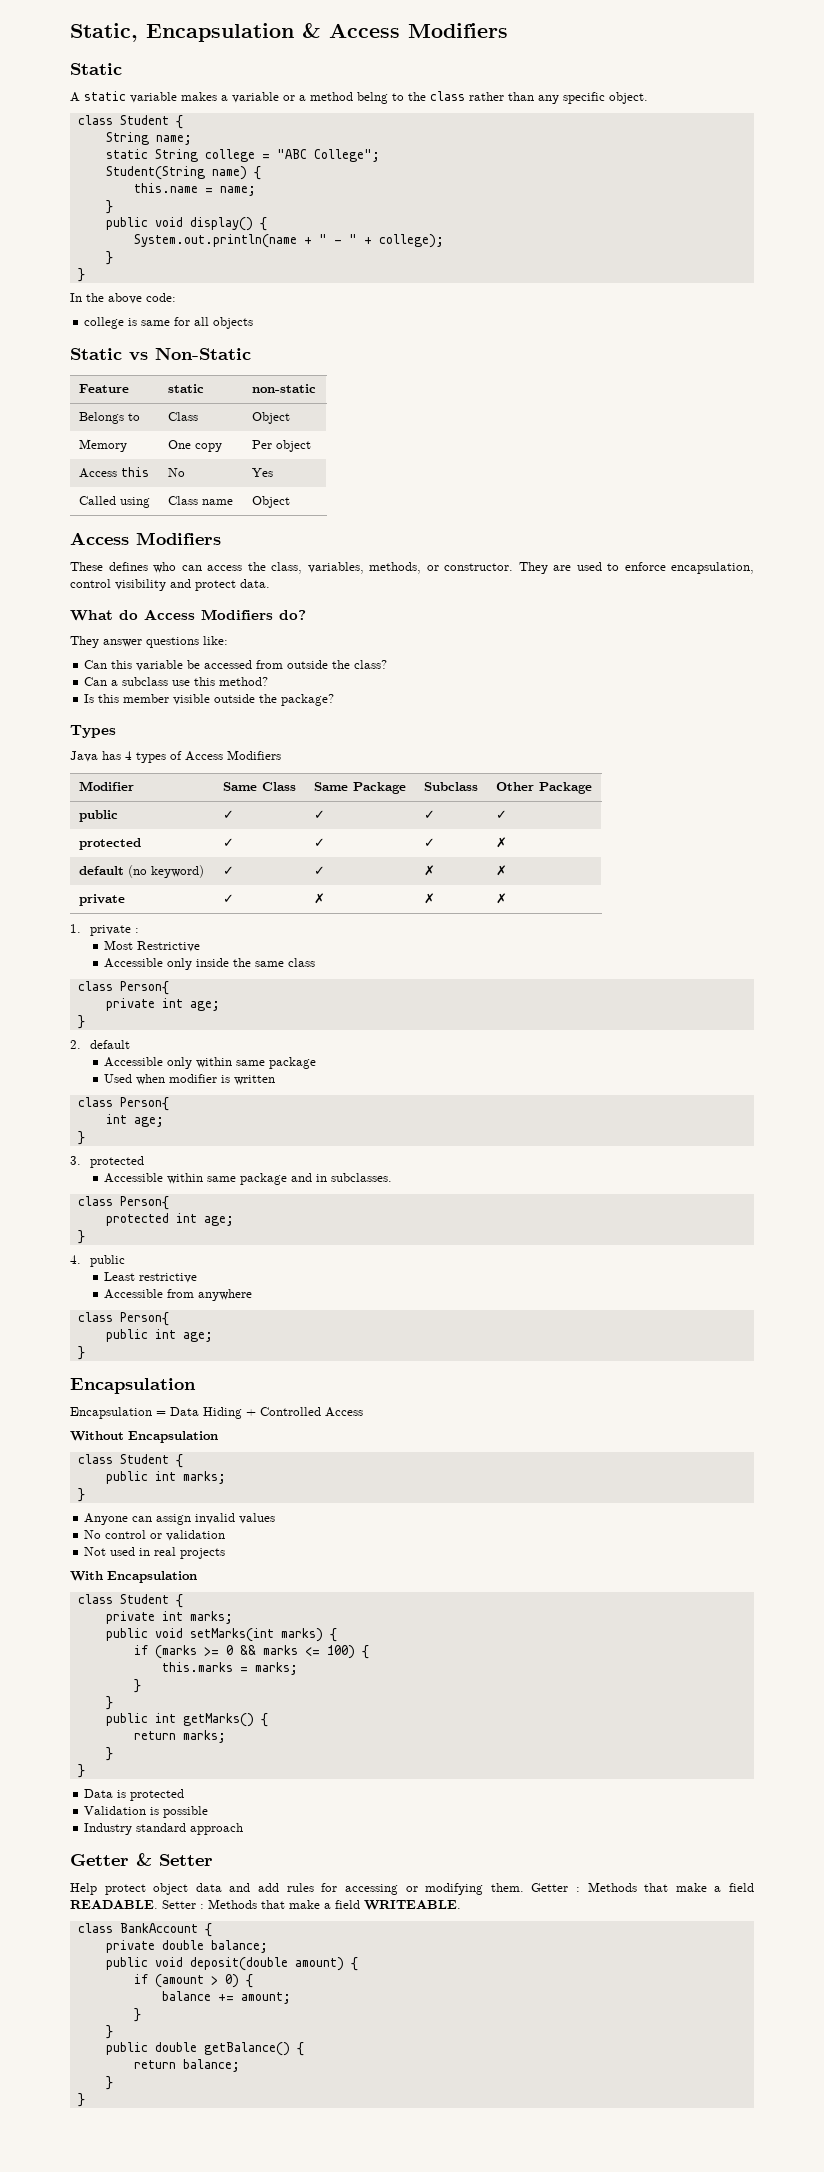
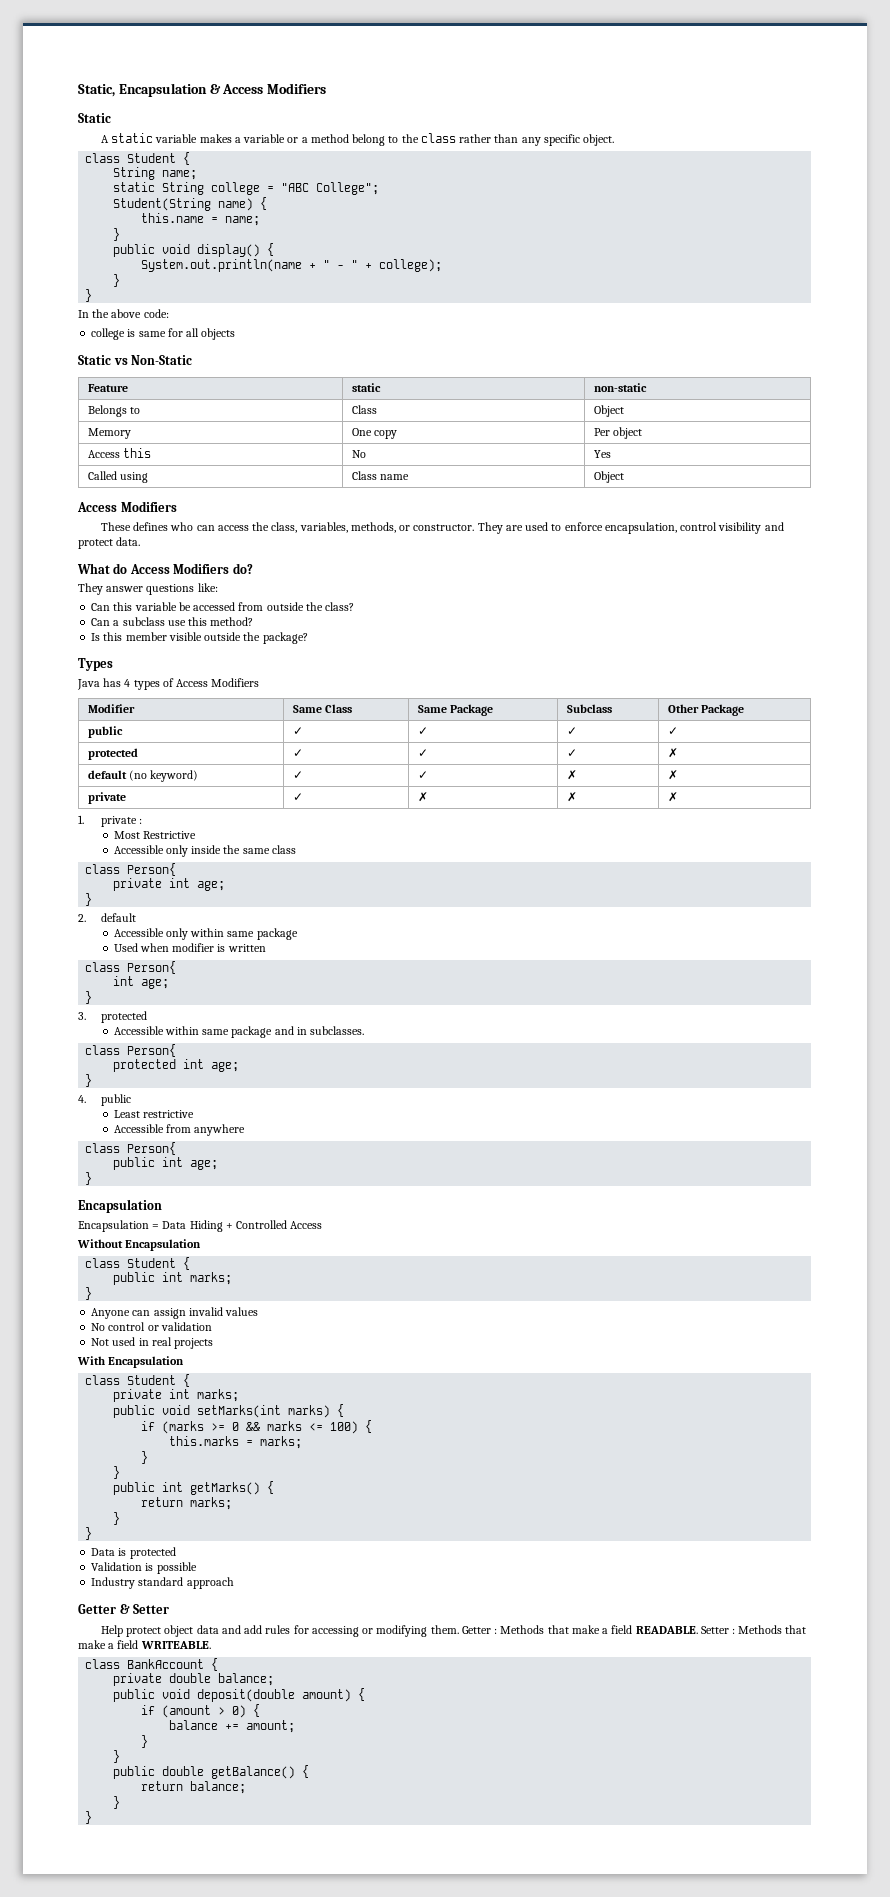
[357,92,388,104] belng -> [352,134,386,146] belong

